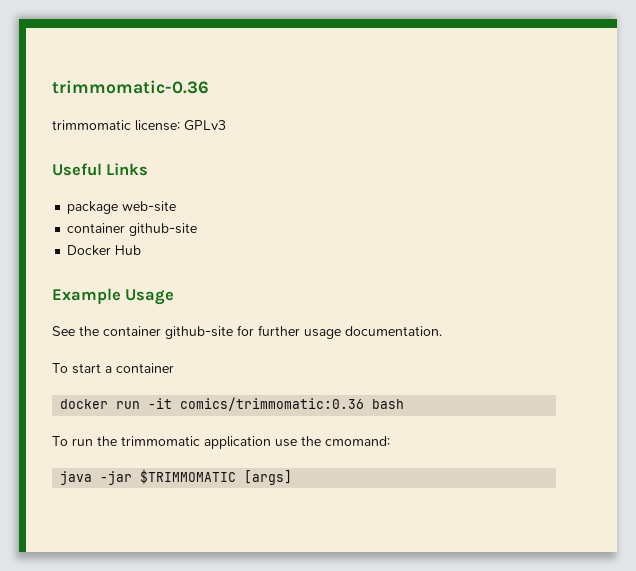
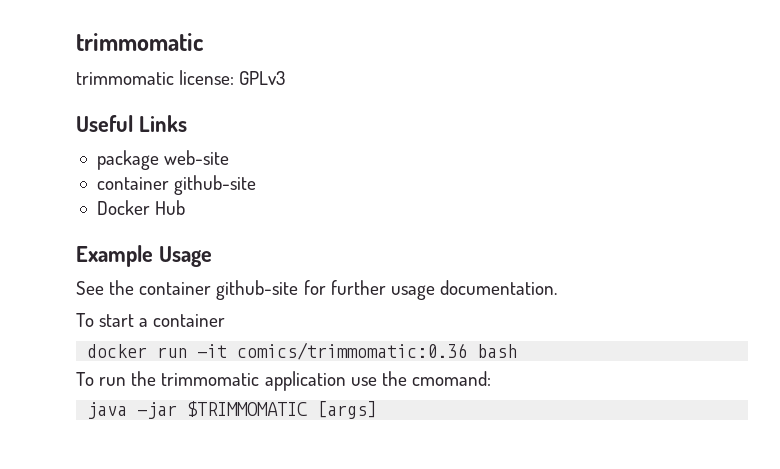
[52,80,209,94] trimmomatic-0.36 -> [76,33,203,51] trimmomatic

